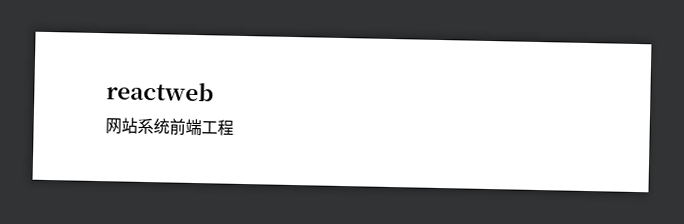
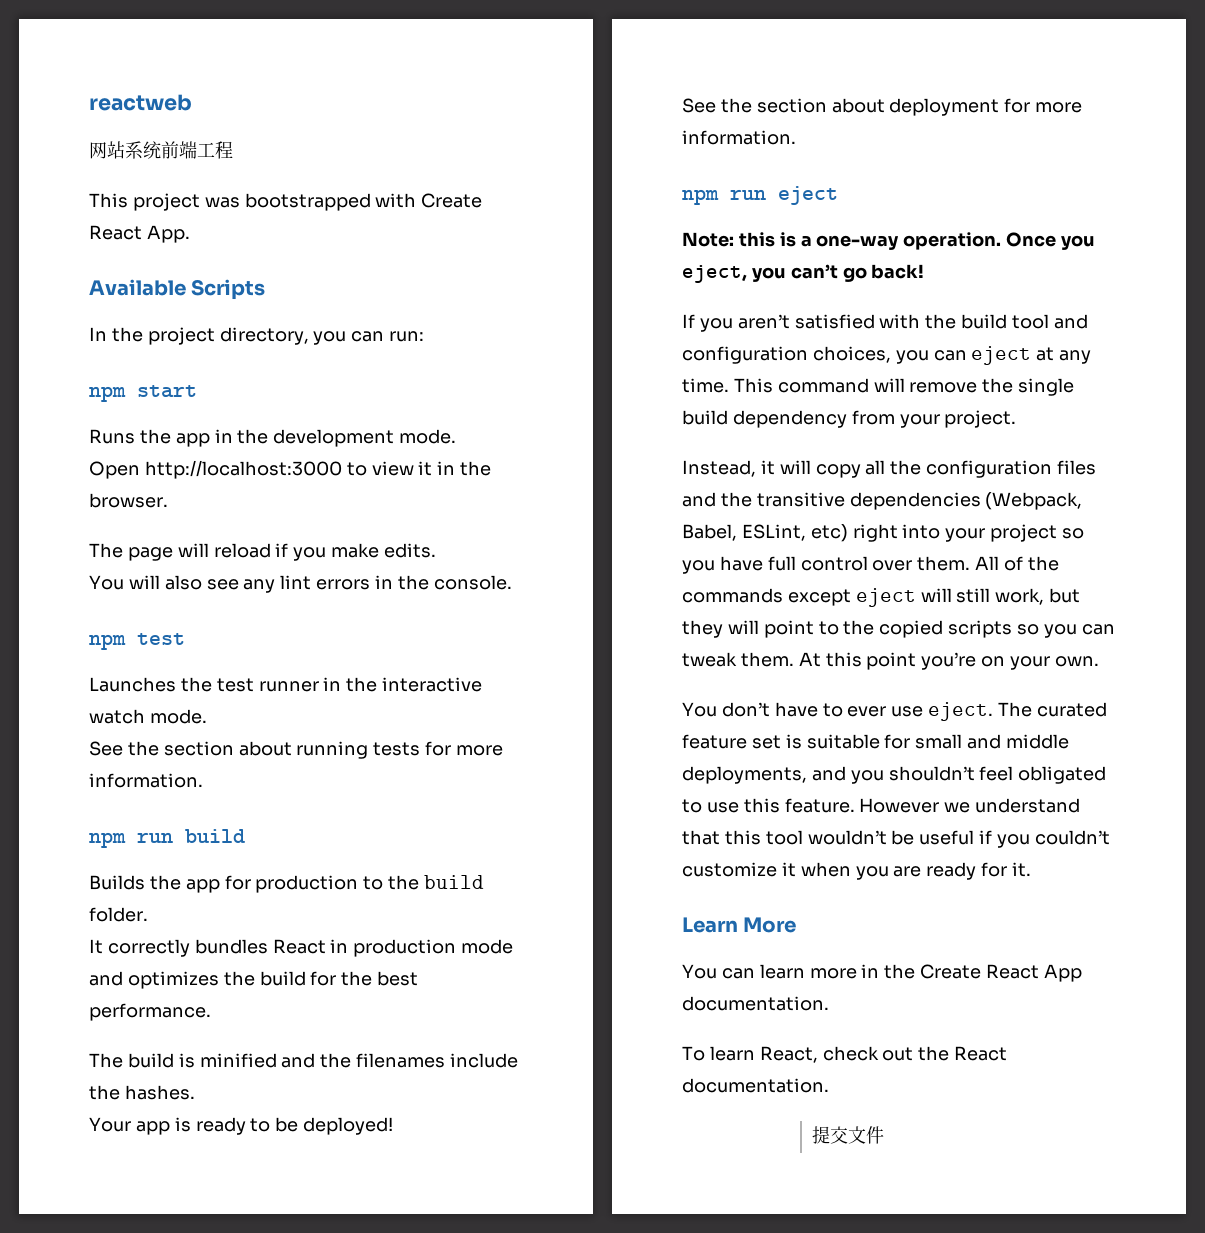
(234, 127) none -> [89,193,483,211] [89,225,190,243] [89,279,266,300] [89,327,425,345] [89,385,197,402] [89,429,457,447] [89,460,492,479] [89,493,168,508] [89,543,437,561] [89,575,512,593] [89,633,185,650] [89,677,483,692] [89,709,207,724] [89,741,504,759] [89,773,203,788] [89,829,245,848] [89,875,485,893] [89,907,148,922] [89,939,514,957] [89,971,419,989] [89,1003,211,1021] [89,1053,519,1068] [89,1085,195,1100] [89,1117,394,1135] [682,98,1083,116] [682,130,796,145] [682,186,838,205] [682,232,1096,250] [682,264,925,283] [682,314,1088,332] [682,346,1092,365] [682,378,1075,396] [682,410,1017,428] [682,460,1097,478] [682,492,1083,510] [682,524,1085,542] [682,556,1059,574] [682,588,1081,607] [682,620,1115,638] [682,652,1099,670] [682,702,1107,721] [682,734,1070,749] [682,766,1107,784] [682,798,1081,813] [682,830,1110,848] [682,862,1032,880] [682,917,797,933] [682,964,1082,982] [682,996,829,1011] [682,1046,1008,1063] [682,1078,829,1093] [812,1126,885,1144] // This project was bootstrapped with Create React App. // Available Scripts // In the project directory, you can run: // npm start // Runs the app in the development mode. // Open http://localhost:3000 to view it in the browser. // The page will reload if you make edits. // You will also see any lint errors in the console. // npm test // Launches the test runner in the interactive watch mode. // See the section about running tests for more information. // npm run build // Builds the app for production to the build folder. // It correctly bundles React in production mode and optimizes the build for the best performance. // The build is minified and the filenames include the hashes. // Your app is ready to be deployed! // See the section about deployment for more information. // npm run eject // Note: this is a one-way operation. Once you eject, you can’t go back! // If you aren’t satisfied with the build tool and configuration choices, you can eject at any time. This command will remove the single build dependency from your project. // Instead, it will copy all the configuration files and the transitive dependencies (Webpack, Babel, ESLint, etc) right into your project so you have full control over them. All of the commands except eject will still work, but they will point to the copied scripts so you can tweak them. At this point you’re on your own. // You don’t have to ever use eject. The curated feature set is suitable for small and middle deployments, and you shouldn’t feel obligated to use this feature. However we understand that this tool wouldn’t be useful if you couldn’t customize it when you are ready for it. // Learn More // You can learn more in the Create React App documentation. // To learn React, check out the React documentation. // 提交文件

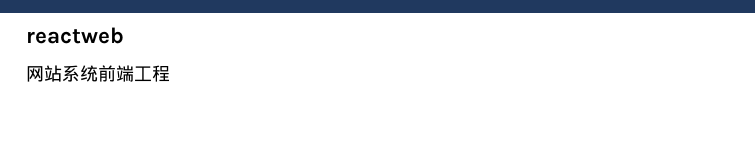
[89,193,483,211] [89,225,190,243] [89,279,266,300] [89,327,425,345] [89,385,197,402] [89,429,457,447] [89,460,492,479] [89,493,168,508] [89,543,437,561] [89,575,512,593] [89,633,185,650] [89,677,483,692] [89,709,207,724] [89,741,504,759] [89,773,203,788] [89,829,245,848] [89,875,485,893] [89,907,148,922] [89,939,514,957] [89,971,419,989] [89,1003,211,1021] [89,1053,519,1068] [89,1085,195,1100] [89,1117,394,1135] [682,98,1083,116] [682,130,796,145] [682,186,838,205] [682,232,1096,250] [682,264,925,283] [682,314,1088,332] [682,346,1092,365] [682,378,1075,396] [682,410,1017,428] [682,460,1097,478] [682,492,1083,510] [682,524,1085,542] [682,556,1059,574] [682,588,1081,607] [682,620,1115,638] [682,652,1099,670] [682,702,1107,721] [682,734,1070,749] [682,766,1107,784] [682,798,1081,813] [682,830,1110,848] [682,862,1032,880] [682,917,797,933] [682,964,1082,982] [682,996,829,1011] [682,1046,1008,1063] [682,1078,829,1093] [812,1126,885,1144] // This project was bootstrapped with Create React App. // Available Scripts // In the project directory, you can run: // npm start // Runs the app in the development mode. // Open http://localhost:3000 to view it in the browser. // The page will reload if you make edits. // You will also see any lint errors in the console. // npm test // Launches the test runner in the interactive watch mode. // See the section about running tests for more information. // npm run build // Builds the app for production to the build folder. // It correctly bundles React in production mode and optimizes the build for the best performance. // The build is minified and the filenames include the hashes. // Your app is ready to be deployed! // See the section about deployment for more information. // npm run eject // Note: this is a one-way operation. Once you eject, you can’t go back! // If you aren’t satisfied with the build tool and configuration choices, you can eject at any time. This command will remove the single build dependency from your project. // Instead, it will copy all the configuration files and the transitive dependencies (Webpack, Babel, ESLint, etc) right into your project so you have full control over them. All of the commands except eject will still work, but they will point to the copied scripts so you can tweak them. At this point you’re on your own. // You don’t have to ever use eject. The curated feature set is suitable for small and middle deployments, and you shouldn’t feel obligated to use this feature. However we understand that this tool wouldn’t be useful if you couldn’t customize it when you are ready for it. // Learn More // You can learn more in the Create React App documentation. // To learn React, check out the React documentation. // 提交文件 -> (170, 73) none

